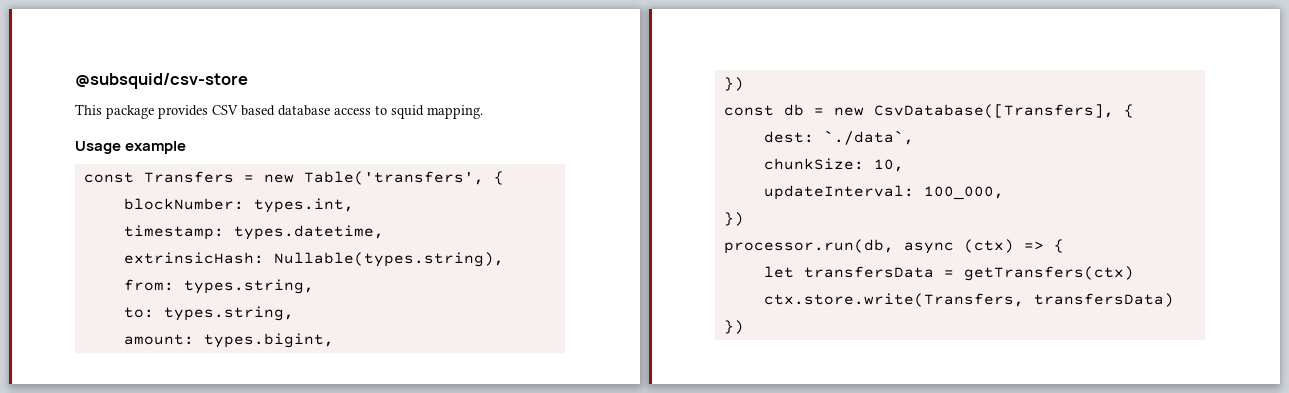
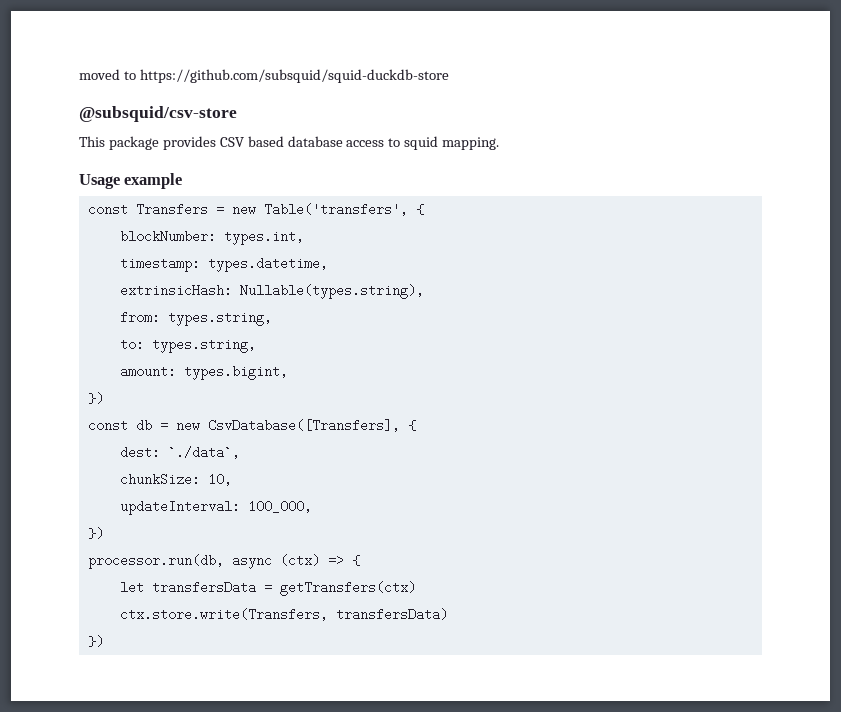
(75, 81) none -> [79,69,449,83] moved to https://github.com/subsquid/squid-duckdb-store //

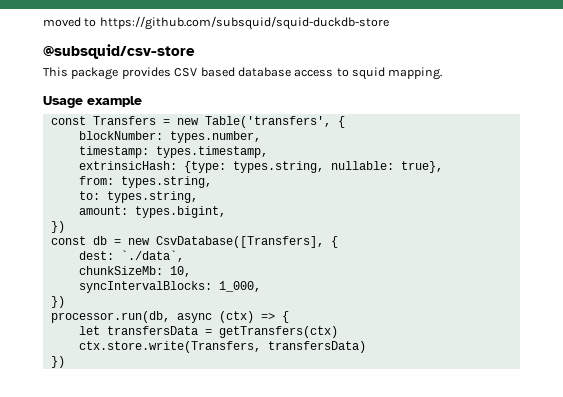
[223,230,304,245] types.int, -> [169,131,261,143] types.number,
[207,257,328,272] types.datetime, -> [155,146,268,158] types.timestamp,
[239,284,424,299] Nullable(types.string), -> [183,161,443,173] {type: types.string, nullable: true},
[119,473,200,486] chunkSize: -> [78,266,163,275] chunkSizeMb:
[119,500,312,515] updateInterval: 100_000, -> [78,281,261,293] syncIntervalBlocks: 1_000,

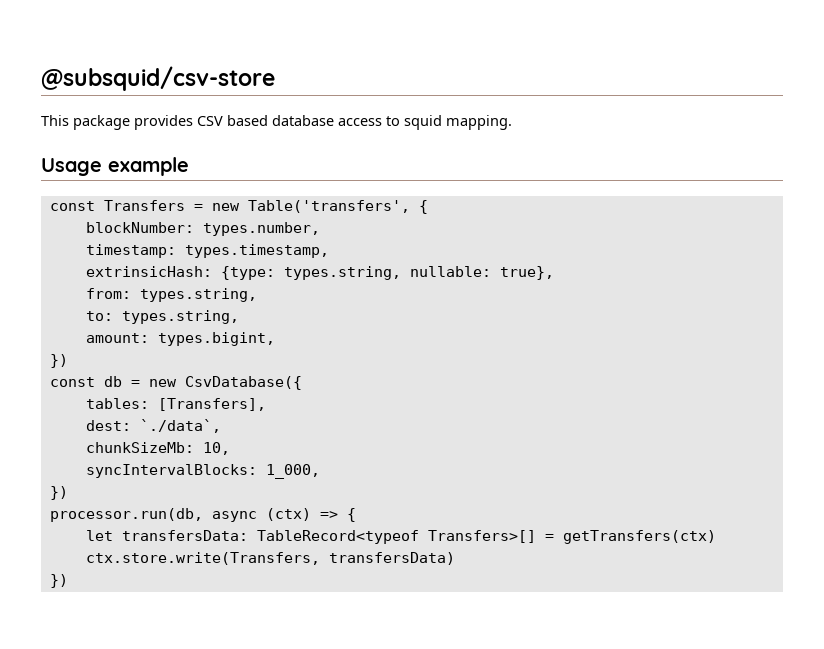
[43,16,389,30] moved to https://github.com/subsquid/squid-duckdb-store // -> (41, 78) none
[155,236,338,248] CsvDatabase([Transfers], { -> [184,376,302,390] [85,398,266,411] CsvDatabase({ // tables: [Transfers],
[106,326,198,335] transfersData -> [121,530,536,544] transfersData: TableRecord<typeof Transfers>[]

